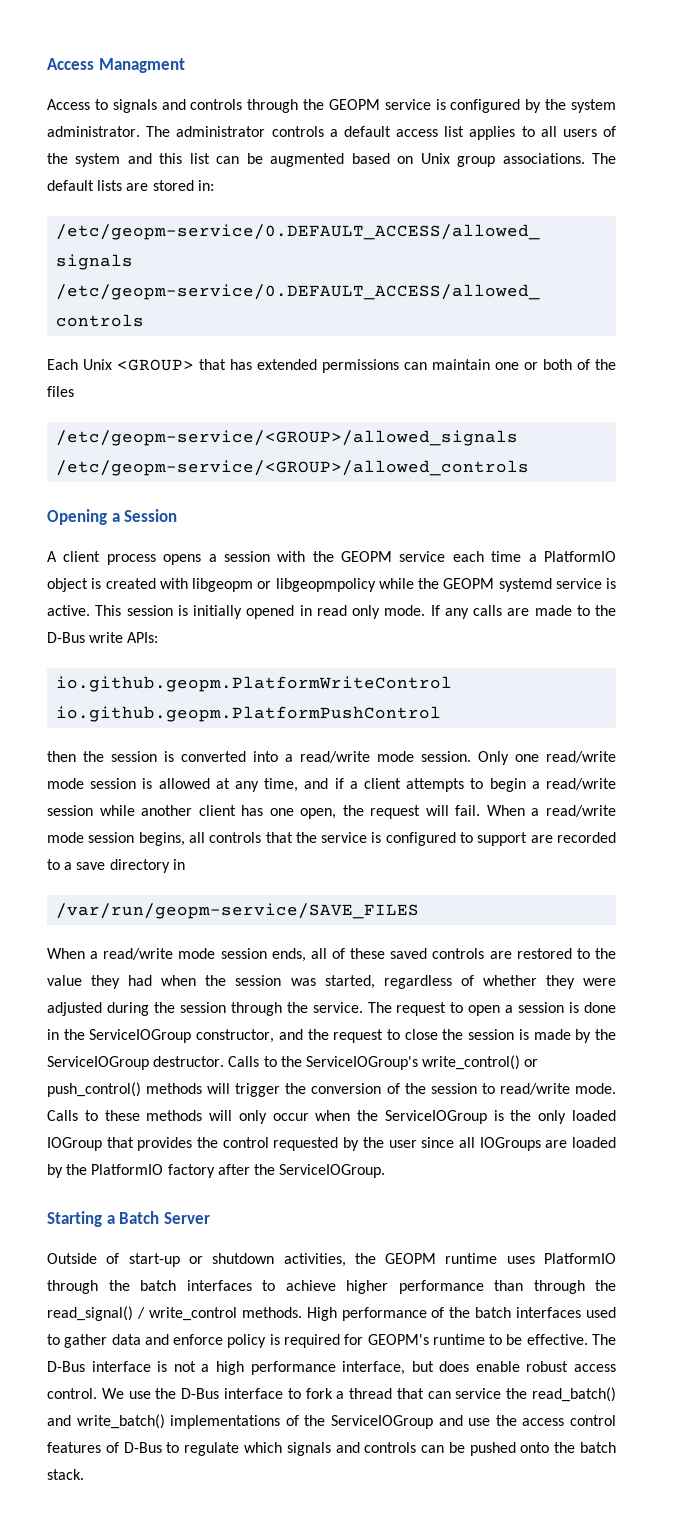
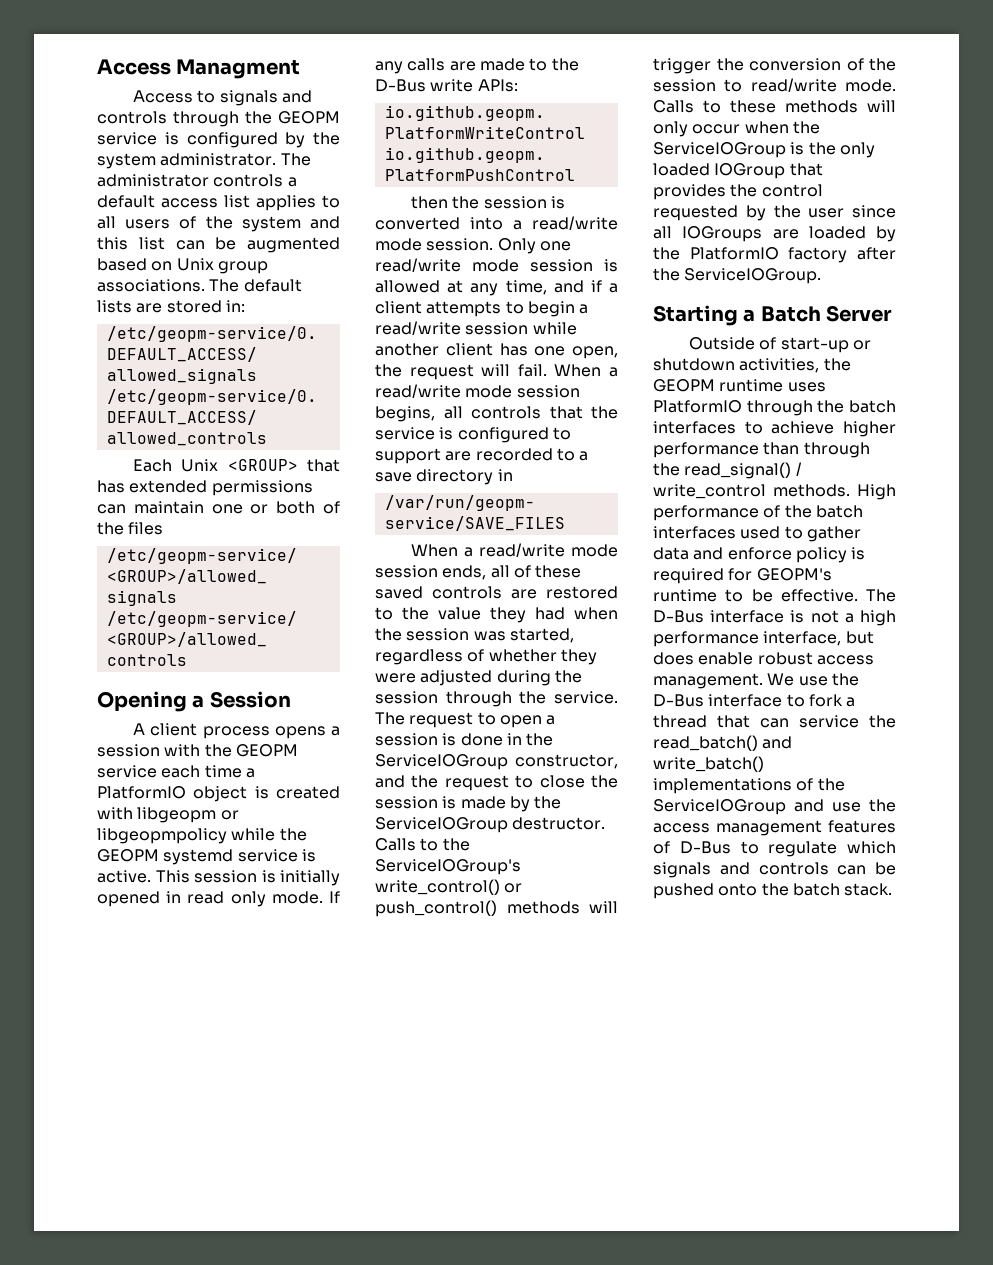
[47,1388,97,1399] control. -> [653,673,763,689] management.
[570,1415,617,1426] control -> [716,820,822,836] management

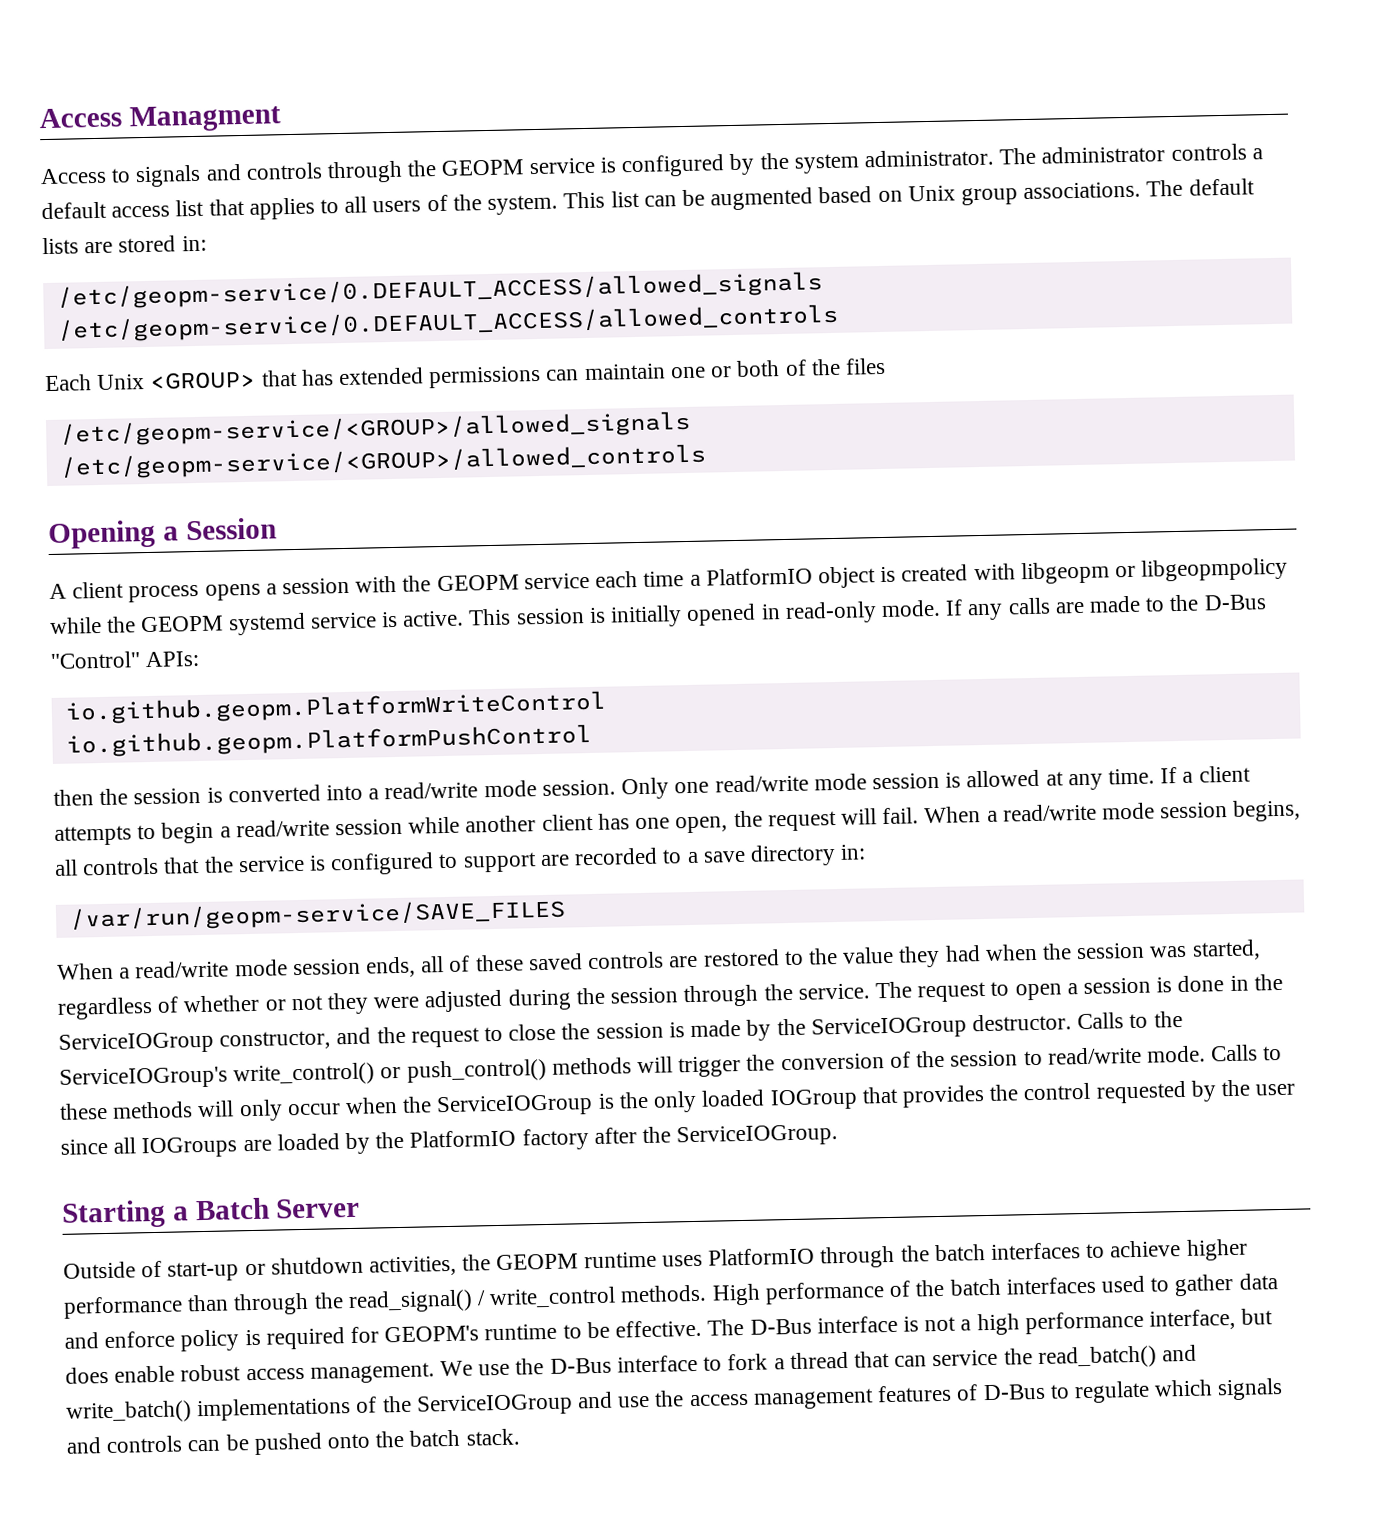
(250, 201) none -> [208,198,245,216] that
[241,216,340,232] [97,237,128,250] system and this -> [487,191,606,215] system. This
[187,891,266,907] read only -> [784,601,877,624] read-only
[430,79,474,92] write -> [50,651,141,669] "Control"
[505,280,602,295] time, and if -> [1107,767,1178,785] time. If
[497,469,513,481] in -> [840,844,867,860] in:
(557, 655) none -> [264,995,324,1011] or not

